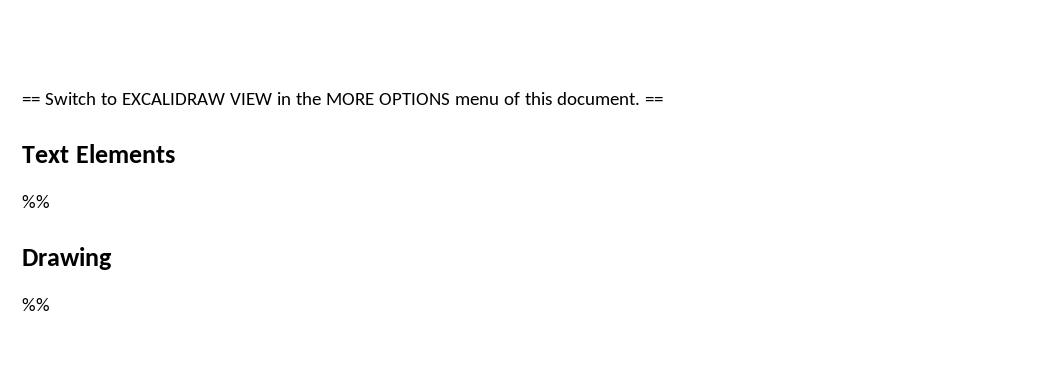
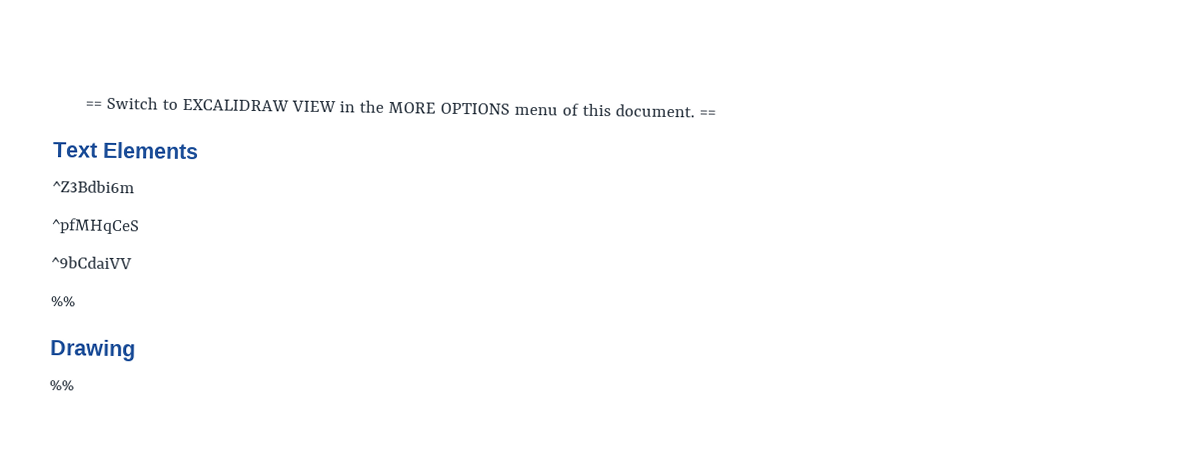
(176, 153) none -> [52,180,135,194] [51,218,140,235] [51,256,132,270] // ^Z3Bdbi6m // ^pfMHqCeS // ^9bCdaiVV

